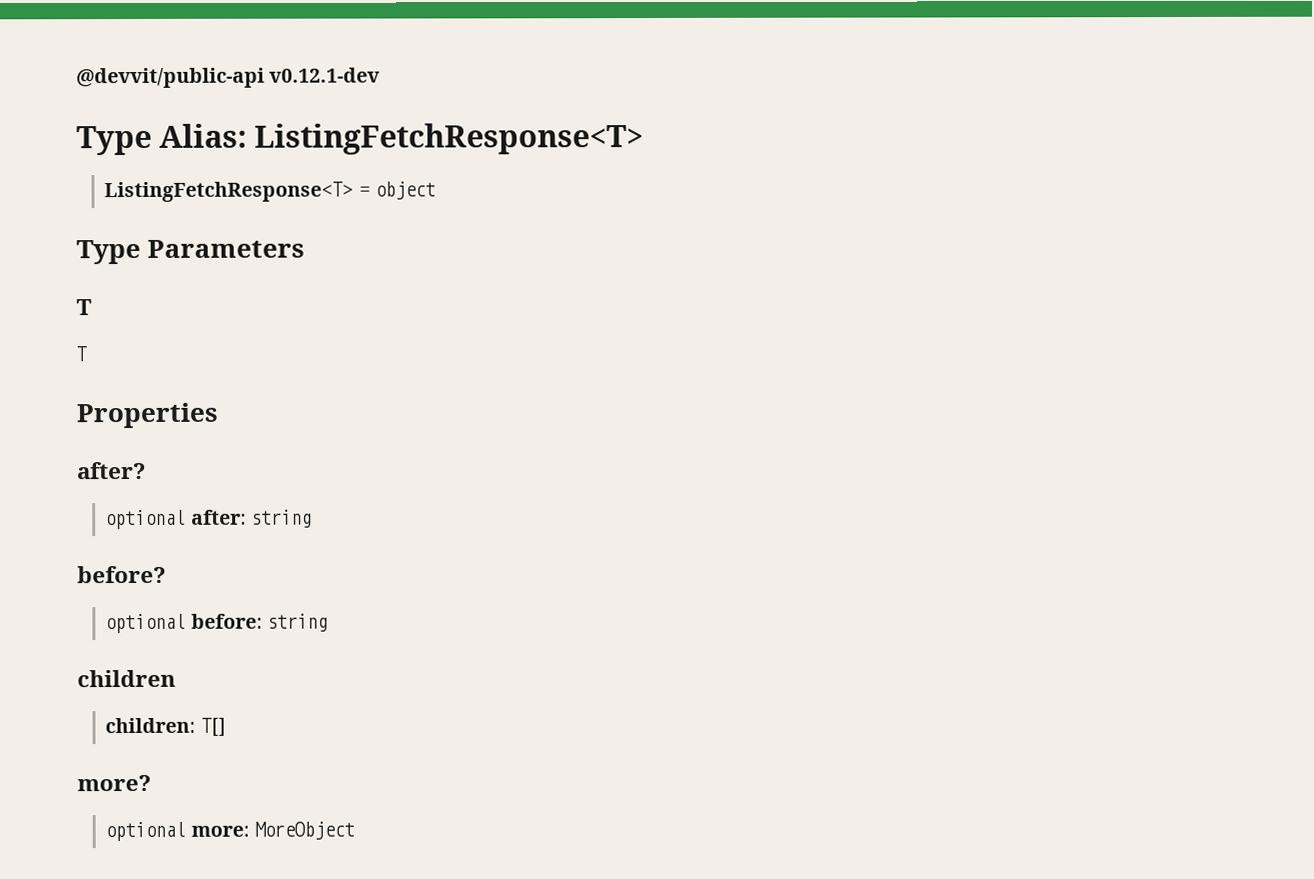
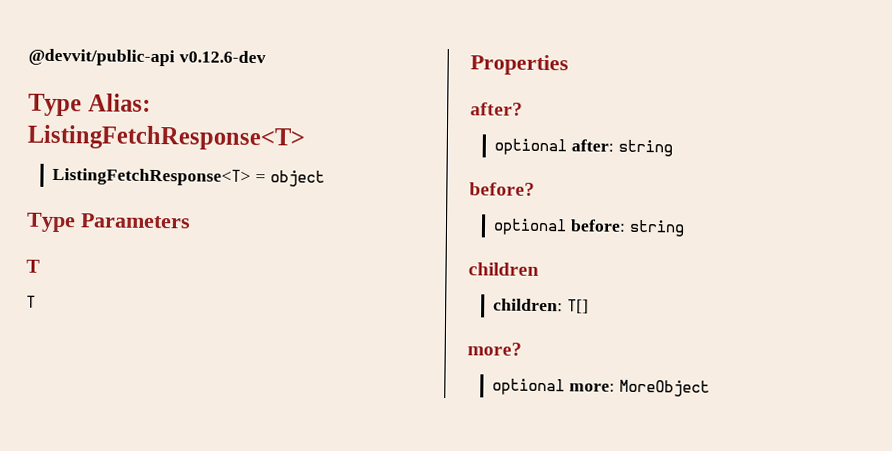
[269,67,381,83] v0.12.1-dev -> [178,50,266,64] v0.12.6-dev

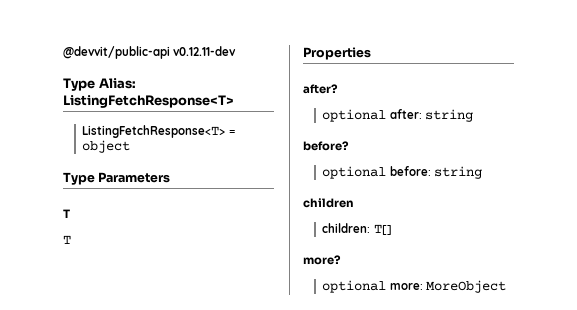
[178,50,266,64] v0.12.6-dev -> [173,46,237,56] v0.12.11-dev

